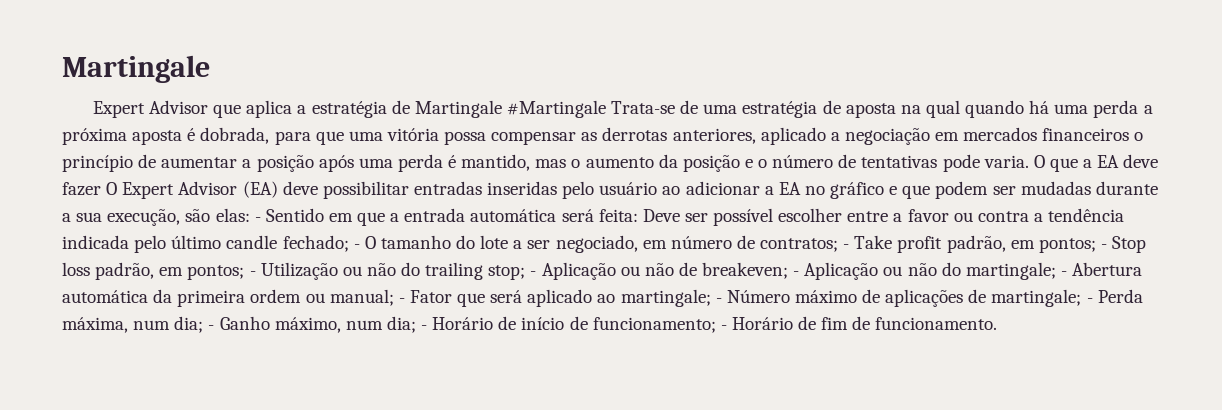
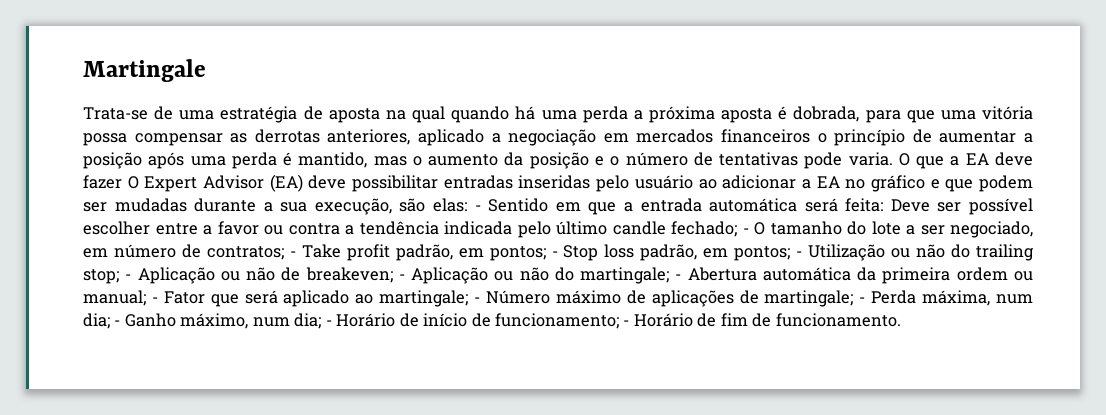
[92,100,606,118] Expert Advisor que aplica a estratégia de Martingale #Martingale -> (206, 70) none

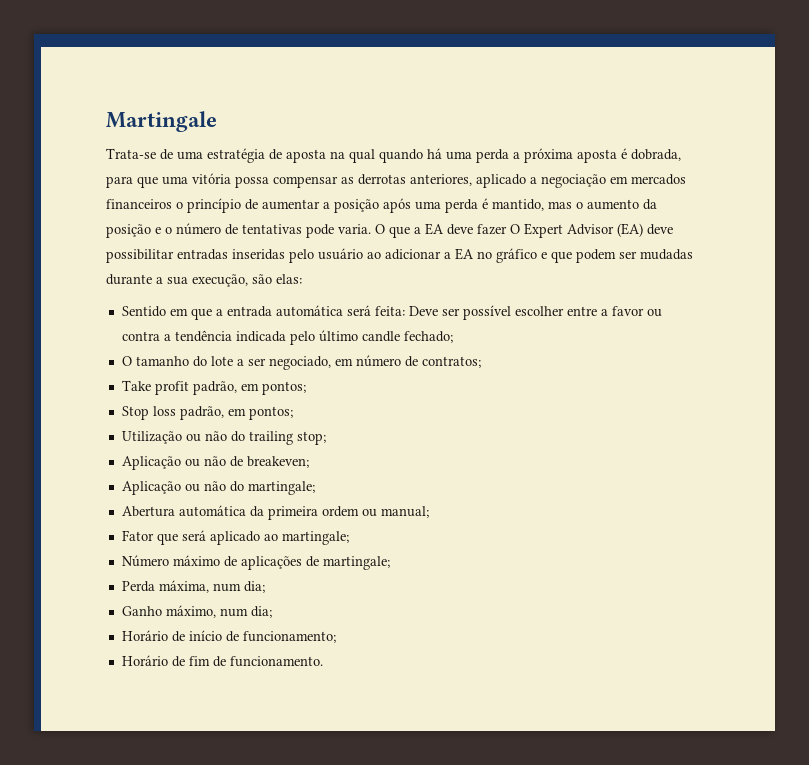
[474,205,481,211] - -> (302, 279) //
[742,228,749,234] - -> (453, 337) //
[289,251,296,257] - -> (481, 362) //
[551,251,558,257] - -> (306, 388) //
[796,251,803,257] - -> (293, 413) //
[125,274,132,280] - -> (326, 438) //
[398,274,405,280] - -> (309, 462) //
[675,274,682,280] - -> (315, 488) //
[151,297,158,303] - -> (429, 512) //
[474,297,481,303] - -> (349, 538) //
[859,297,866,303] - -> (390, 563) //
[114,320,121,326] - -> (265, 587) //
[325,320,332,326] - -> (272, 612) //
[623,320,630,326] - -> (336, 637) //

